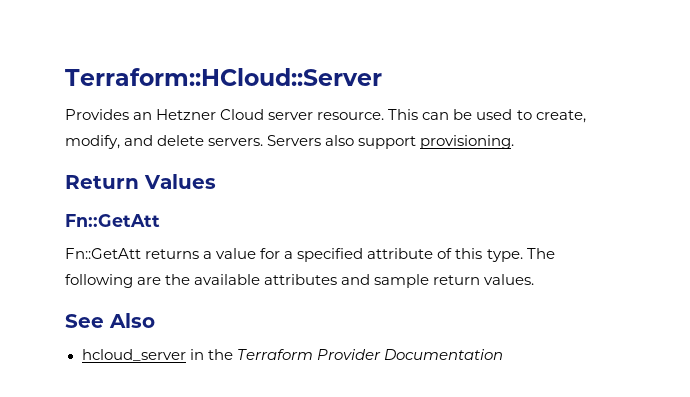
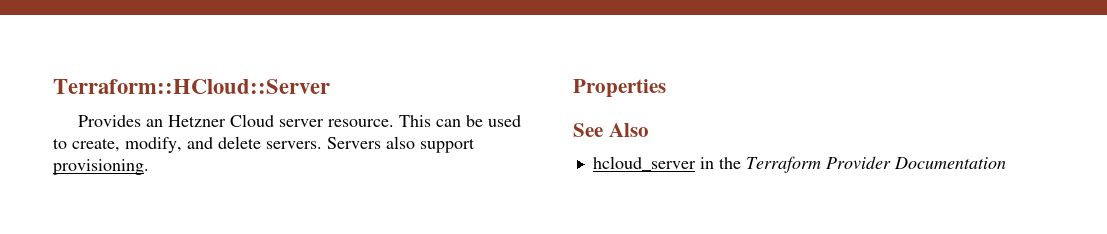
[65,174,216,189] [65,214,160,227] [65,248,555,262] [65,274,535,288] Return Values // Fn::GetAtt // Fn::GetAtt returns a value for a specified attribute of this type. The following are the available attributes and sample return values. -> [573,79,666,98] Properties

